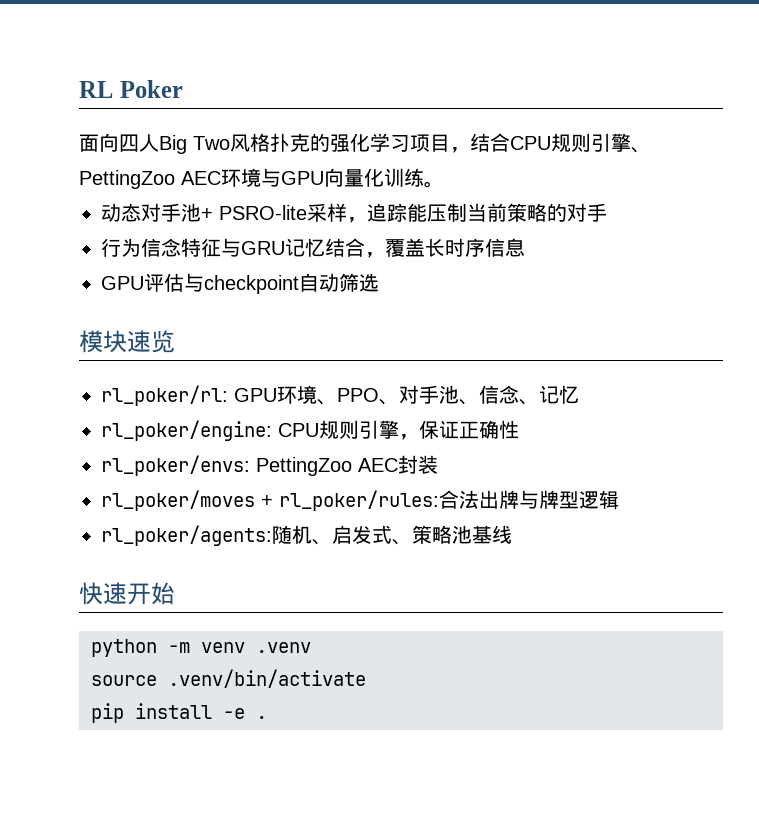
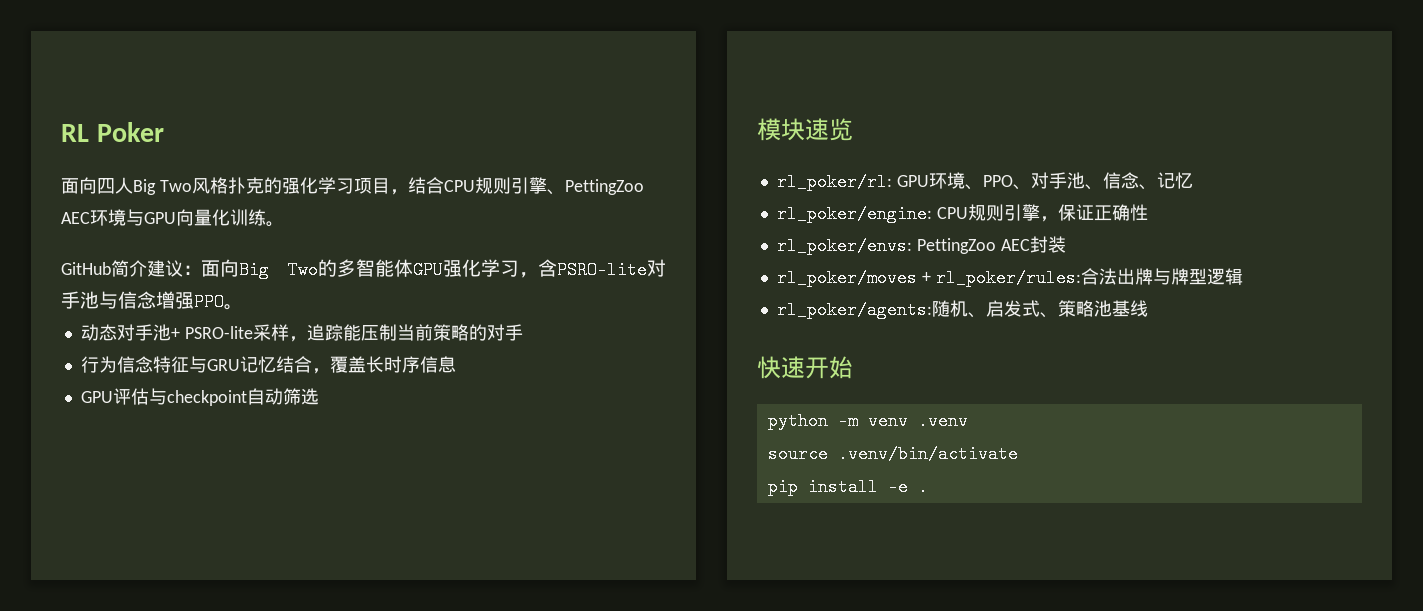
(444, 184) none -> [61,259,666,279] [61,291,243,311] // GitHub简介建议：面向Big Two的多智能体GPU强化学习，含PSRO-lite对手池与信念增强PPO。

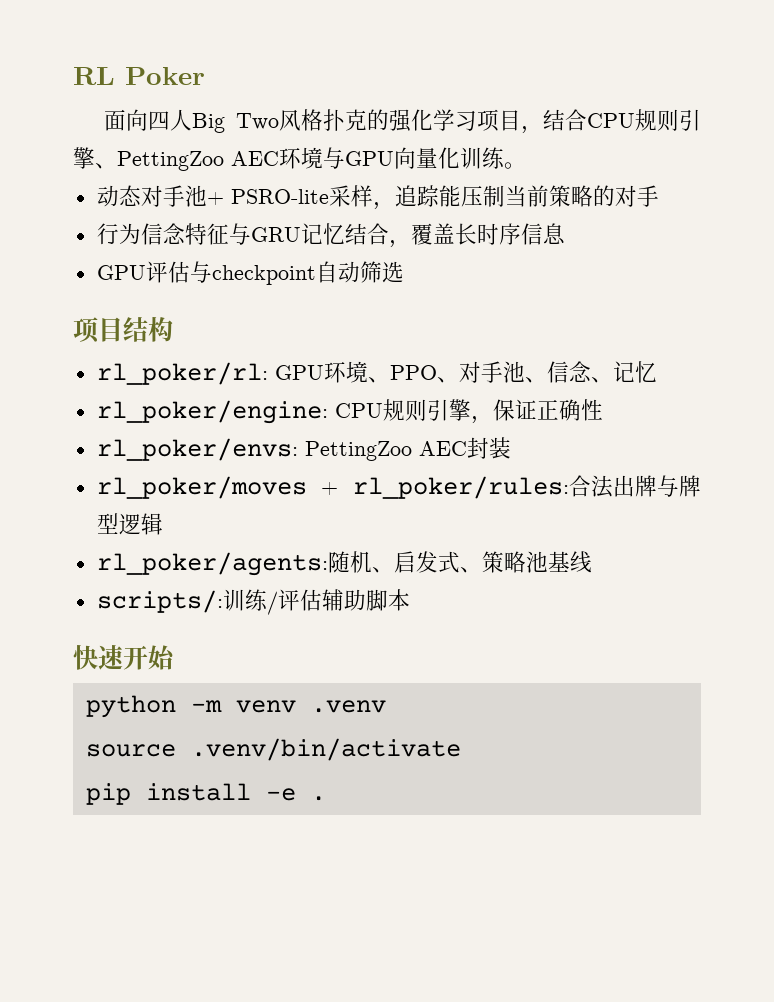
[61,259,666,279] [61,291,243,311] // GitHub简介建议：面向Big Two的多智能体GPU强化学习，含PSRO-lite对手池与信念增强PPO。 -> (526, 165) none
[757,118,853,141] 模块速览 -> [73,316,173,343] 项目结构
(1148, 308) none -> [96,589,410,615] // scripts/:训练/评估辅助脚本

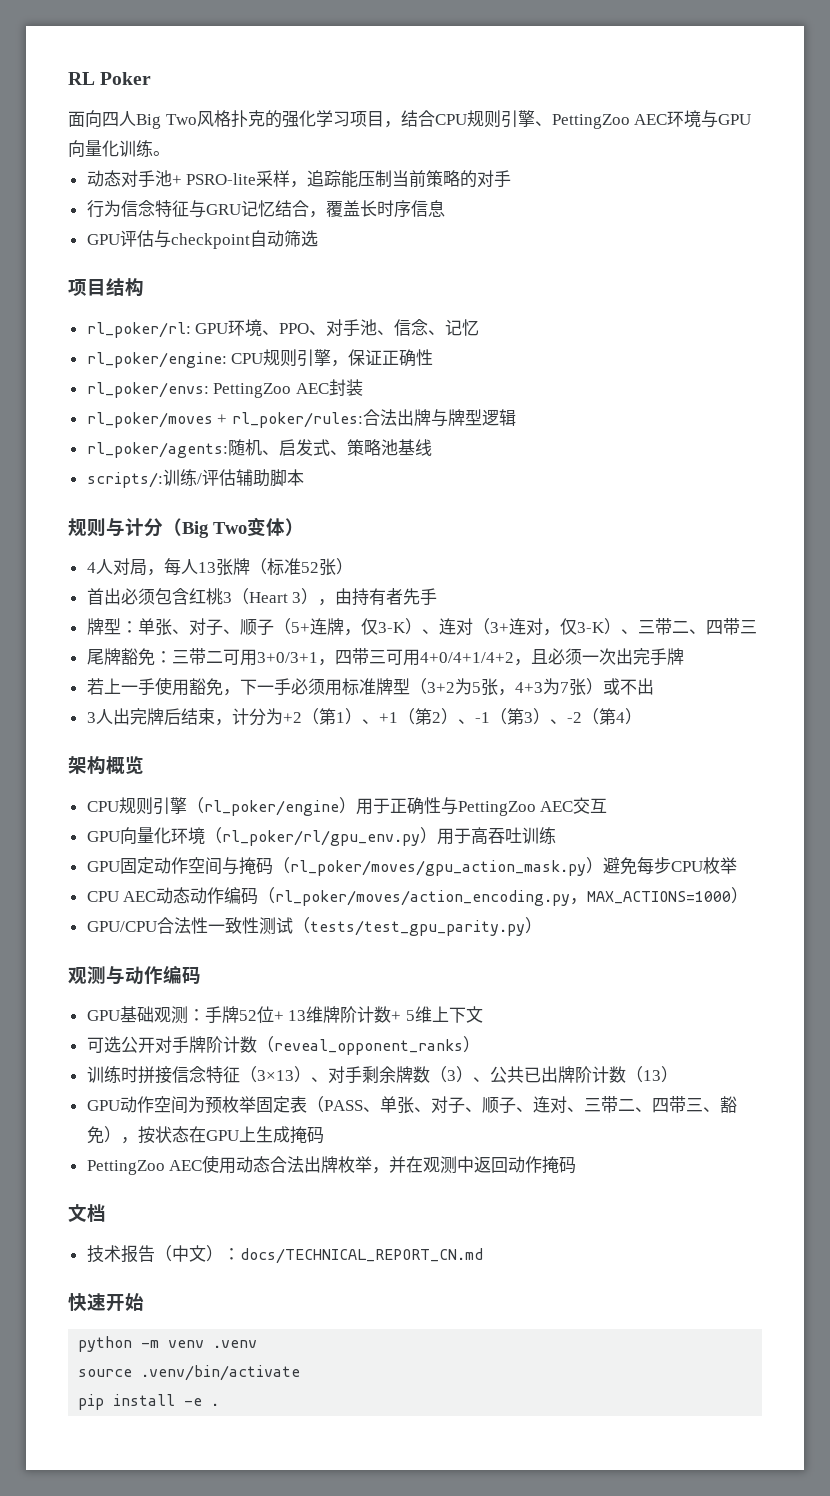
(410, 600) none -> [68,517,304,538] [86,558,353,576] [86,588,438,606] [86,618,757,636] [86,648,684,666] [86,677,654,696] [86,708,642,726] [68,756,144,775] [86,797,608,816] [86,827,556,846] [86,857,737,876] [86,887,749,906] [86,917,542,936] [68,965,201,985] [86,1006,483,1024] [86,1036,480,1055] [86,1066,678,1084] [86,1096,737,1114] [86,1126,324,1144] [86,1155,577,1175] [68,1204,106,1222] [86,1245,483,1264] // 规则与计分（Big Two变体） // 4人对局，每人13张牌（标准52张） // 首出必须包含红桃3（Heart 3），由持有者先手 // 牌型：单张、对子、顺子（5+连牌，仅3-K）、连对（3+连对，仅3-K）、三带二、四带三 // 尾牌豁免：三带二可用3+0/3+1，四带三可用4+0/4+1/4+2，且必须一次出完手牌 // 若上一手使用豁免，下一手必须用标准牌型（3+2为5张，4+3为7张）或不出 // 3人出完牌后结束，计分为+2（第1）、+1（第2）、-1（第3）、-2（第4） // 架构概览 // CPU规则引擎（rl_poker/engine）用于正确性与PettingZoo AEC交互 // GPU向量化环境（rl_poker/rl/gpu_env.py）用于高吞吐训练 // GPU固定动作空间与掩码（rl_poker/moves/gpu_action_mask.py）避免每步CPU枚举 // CPU AEC动态动作编码（rl_poker/moves/action_encoding.py，MAX_ACTIONS=1000） // GPU/CPU合法性一致性测试（tests/test_gpu_parity.py） // 观测与动作编码 // GPU基础观测：手牌52位+ 13维牌阶计数+ 5维上下文 // 可选公开对手牌阶计数（reveal_opponent_ranks） // 训练时拼接信念特征（3×13）、对手剩余牌数（3）、公共已出牌阶计数（13） // GPU动作空间为预枚举固定表（PASS、单张、对子、顺子、连对、三带二、四带三、豁免），按状态在GPU上生成掩码 // PettingZoo AEC使用动态合法出牌枚举，并在观测中返回动作掩码 // 文档 // 技术报告（中文）：docs/TECHNICAL_REPORT_CN.md

